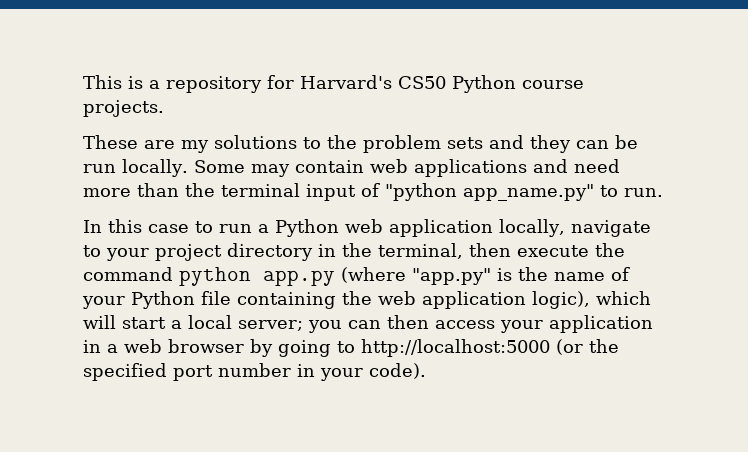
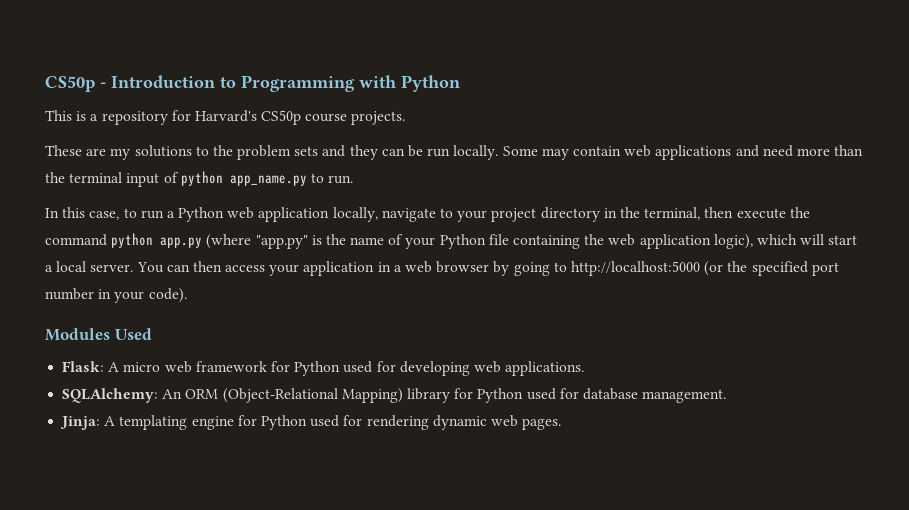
(83, 82) none -> [45,75,460,92] CS50p - Introduction to Programming with Python //
[398,75,516,93] CS50 Python -> [261,110,302,125] CS50p
[385,183,594,201] "python app_name.py" -> [180,171,307,186] python app_name.py
[148,224,189,233] case -> [89,211,120,220] case,
[238,320,342,333] server; you -> [90,262,164,273] server. You
(426, 371) none -> [45,328,152,341] [62,361,585,376] [62,388,727,403] [60,415,562,430] // Modules Used // Flask: A micro web framework for Python used for developing web applications. // SQLAlchemy: An ORM (Object-Relational Mapping) library for Python used for database management. // Jinja: A templating engine for Python used for rendering dynamic web pages.

